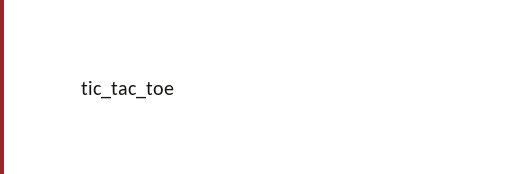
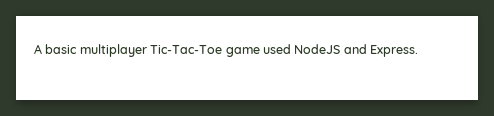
[81,81,174,99] tic_tac_toe -> [34,44,418,57] A basic multiplayer Tic-Tac-Toe game used NodeJS and Express.

